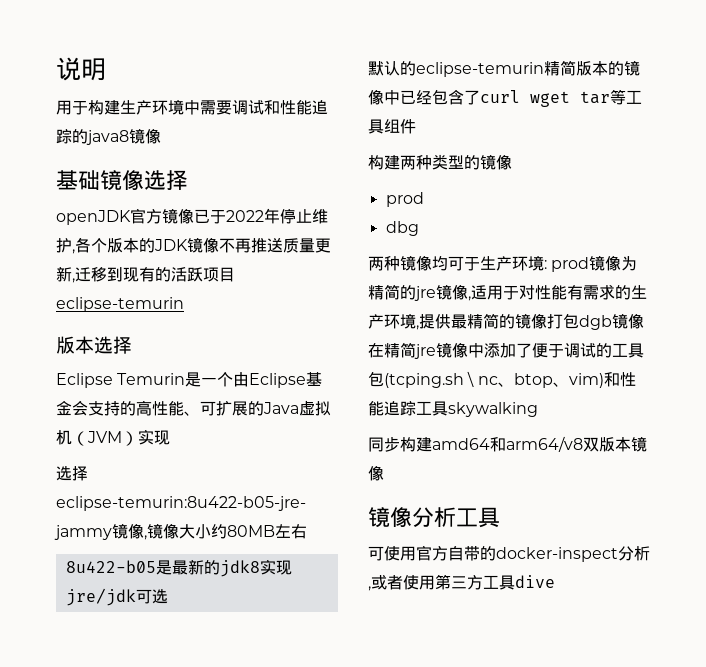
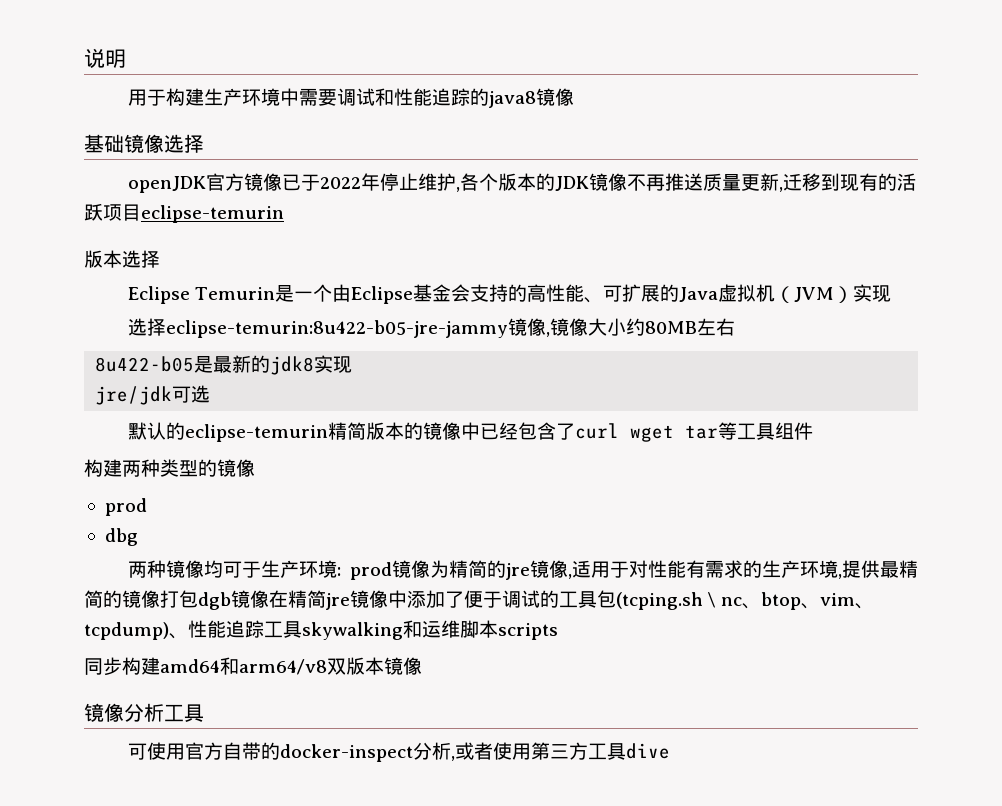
[568,372,620,388] vim)和 -> [820,593,875,609] [84,622,188,640] vim、tcpdump)、
(538, 409) none -> [403,620,558,640] 和运维脚本scripts

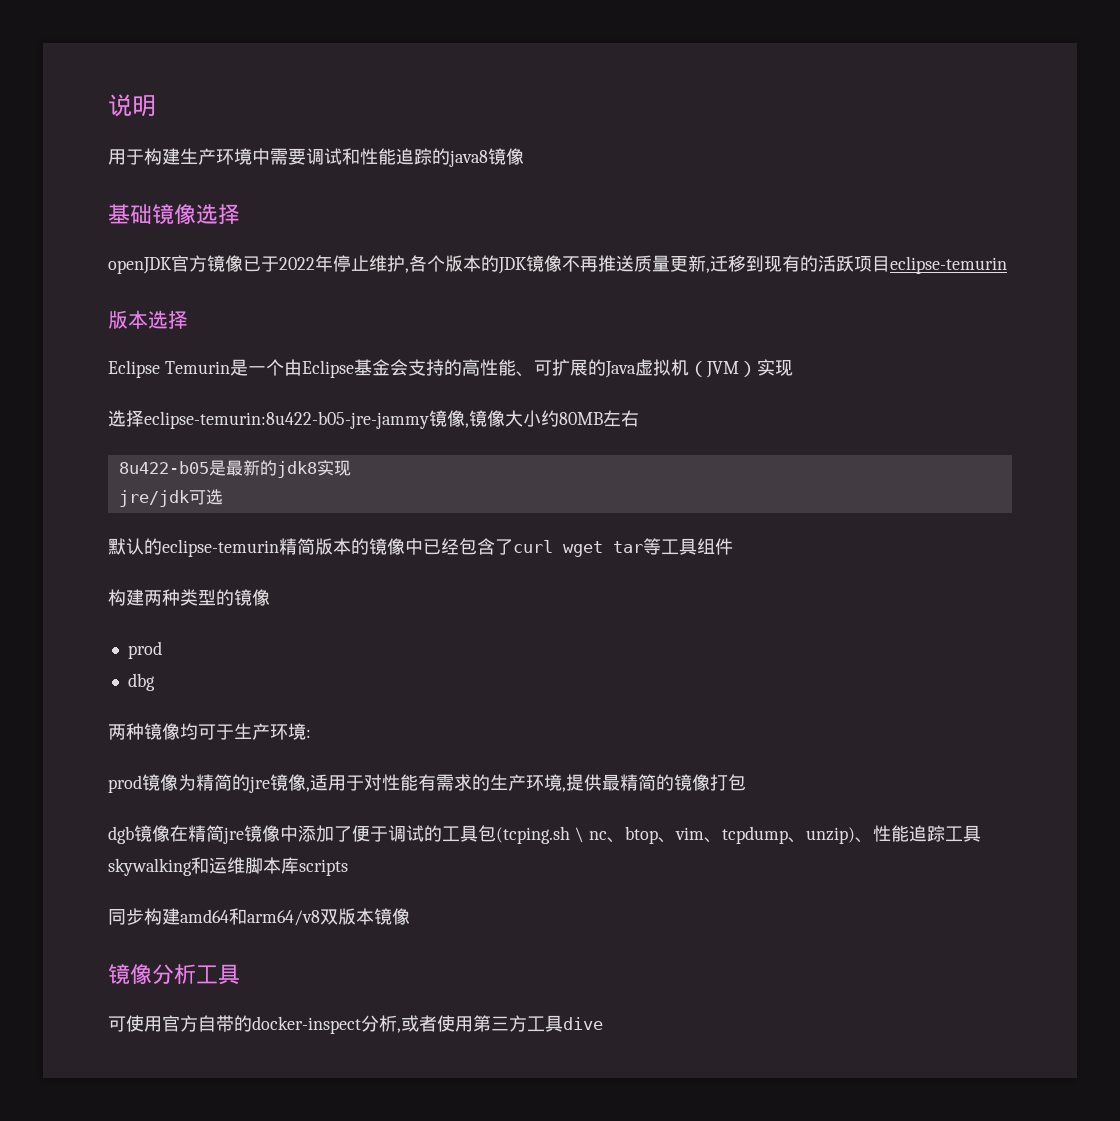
(341, 571) none -> (311, 733) //
(198, 599) none -> (746, 782) //
[84,622,169,640] tcpdump) -> [721,826,855,844] tcpdump、unzip)
(498, 629) none -> [281,857,299,874] 库

